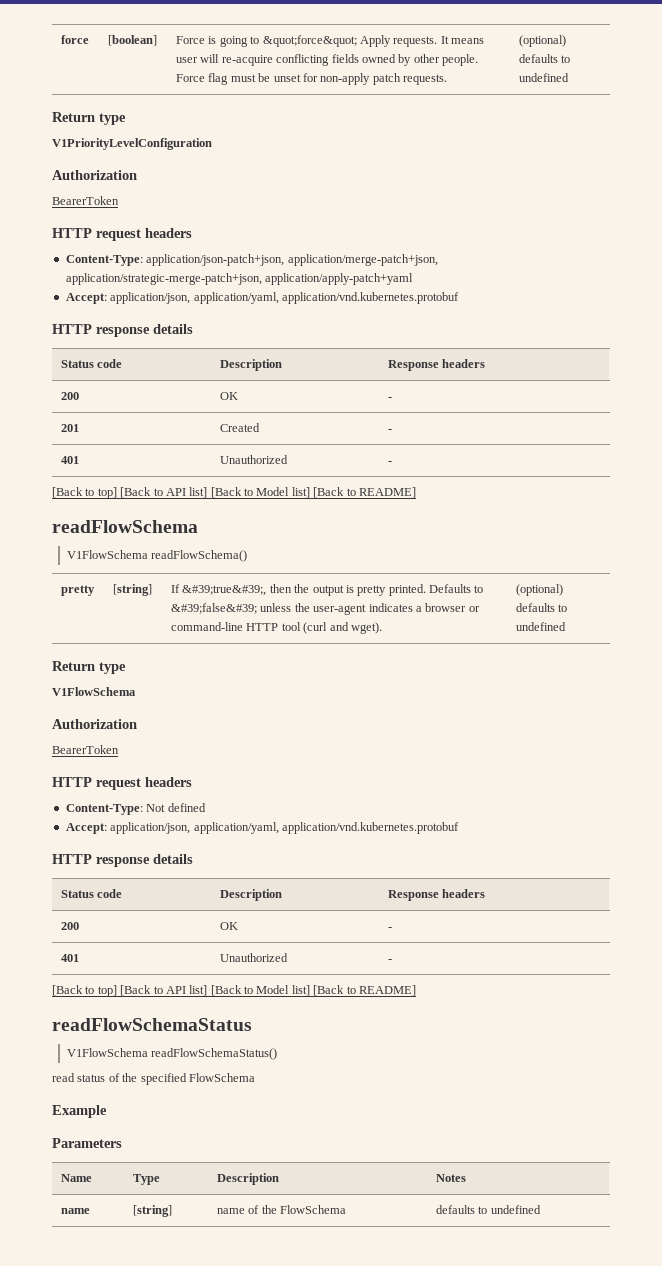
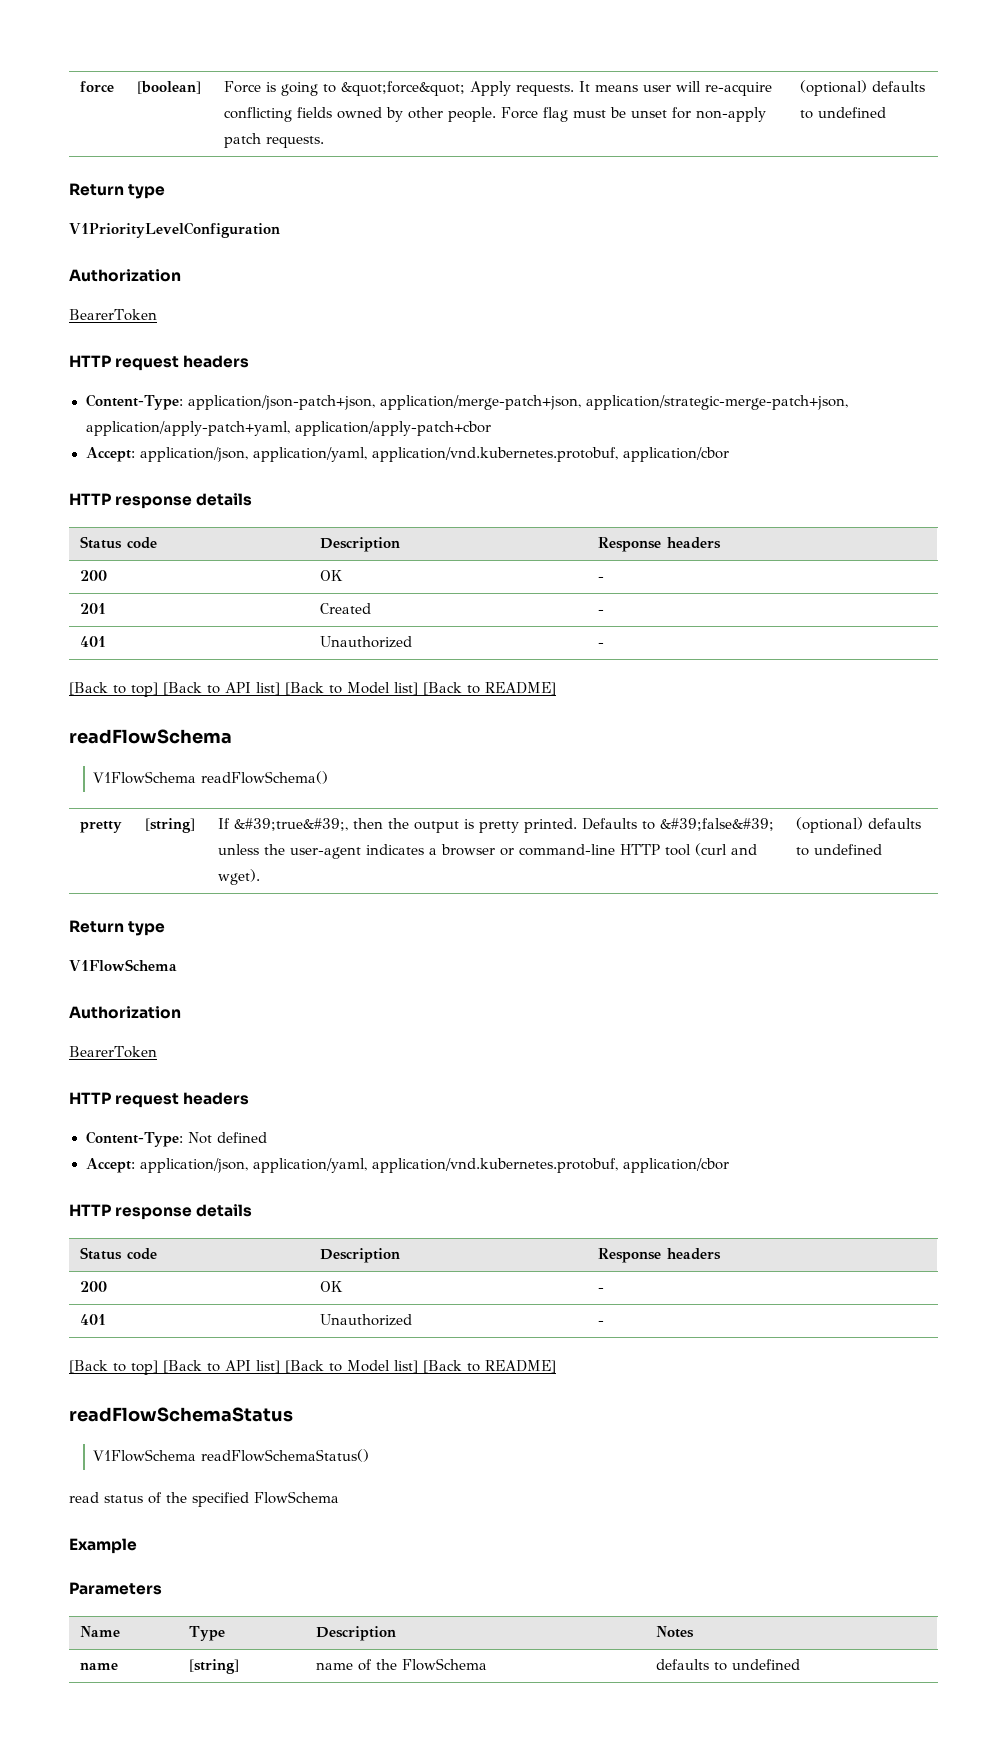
[265,273,414,285] [65,292,459,304] application/apply-patch+yaml // Accept: application/json, application/yaml, application/vnd.kubernetes.protobuf -> [85,421,491,436] [85,447,729,462] application/apply-patch+yaml, application/apply-patch+cbor // Accept: application/json, application/yaml, application/vnd.kubernetes.protobuf, application/cbor
[281,822,459,834] application/vnd.kubernetes.protobuf -> [371,1158,729,1173] application/vnd.kubernetes.protobuf, application/cbor

